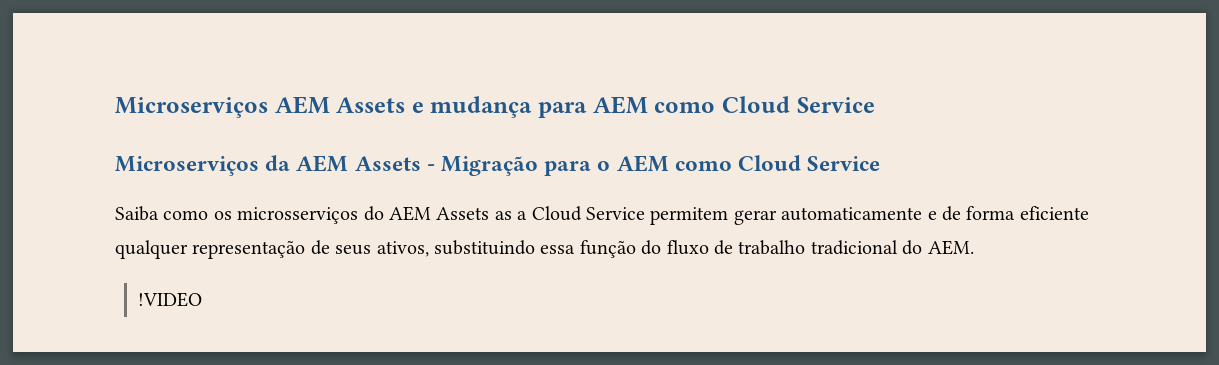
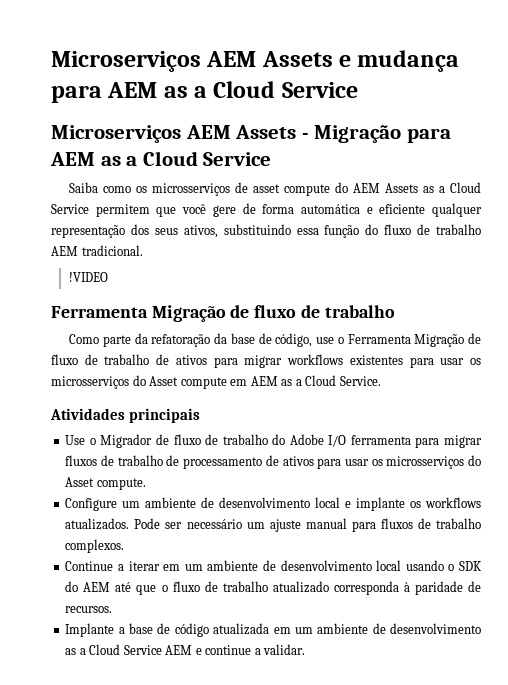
[654,102,716,113] como -> [163,86,208,98] as a
[265,155,291,171] da -> (181, 134) none
[597,155,732,172] o AEM como -> [50,152,138,166] AEM as a
(359, 215) none -> [235,182,331,196] de asset compute
[733,206,1016,225] gerar automaticamente e de forma -> [156,203,373,217] que você gere de forma automática e
[310,240,330,255] de -> [130,224,149,235] dos
[810,240,974,255] [137,292,202,307] tradicional do AEM. // !VIDEO -> [51,245,143,256] [68,272,108,282] [51,305,395,322] [69,333,482,347] [51,354,482,368] [51,375,381,389] [50,408,201,423] [65,434,482,448] [65,455,481,469] [65,477,146,490] [65,497,481,511] [65,518,481,532] [65,539,125,553] [65,560,482,571] [65,581,482,595] [65,606,113,613] [65,623,481,637] [65,644,306,655] AEM tradicional. // !VIDEO // Ferramenta Migração de fluxo de trabalho // Como parte da refatoração da base de código, use o Ferramenta Migração de fluxo de trabalho de ativos para migrar workflows existentes para usar os microsserviços do Asset compute em AEM as a Cloud Service. // Atividades principais // Use o Migrador de fluxo de trabalho do Adobe I/O ferramenta para migrar fluxos de trabalho de processamento de ativos para usar os microsserviços do Asset compute. // Configure um ambiente de desenvolvimento local e implante os workflows atualizados. Pode ser necessário um ajuste manual para fluxos de trabalho complexos. // Continue a iterar em um ambiente de desenvolvimento local usando o SDK do AEM até que o fluxo de trabalho atualizado corresponda à paridade de recursos. // Implante a base de código atualizada em um ambiente de desenvolvimento as a Cloud Service AEM e continue a validar.

